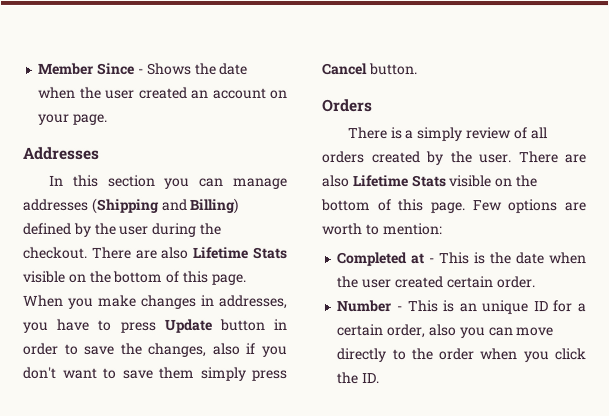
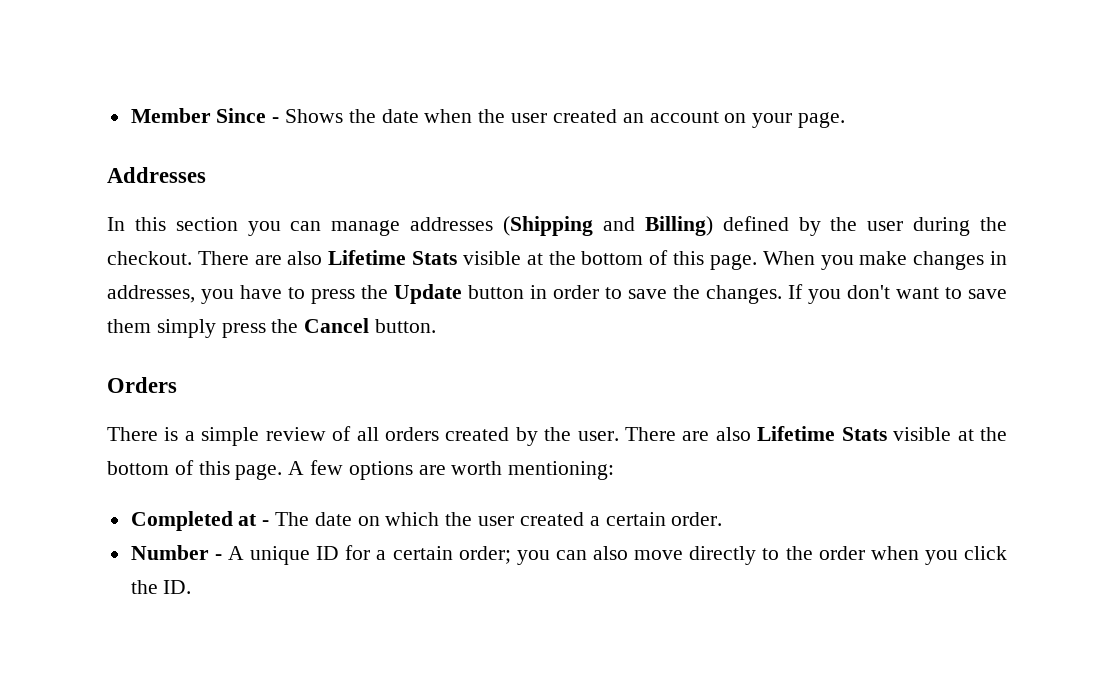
[67,273,86,283] on -> [526,253,543,265] at
(156, 327) none -> [361,285,388,299] the
[147,342,256,357] changes, also if -> [706,284,803,304] changes. If
(287, 375) none -> [271,319,299,333] the
[417,127,464,142] simply -> [201,427,260,446] simple
[495,175,538,188] [320,199,503,214] on the bottom of this page. Few -> [957,427,1008,441] [107,460,344,480] at the bottom of this page. A few
[364,223,442,236] to mention: -> [508,461,615,480] mentioning:
[438,252,586,265] [336,276,443,289] This is the date when the user created -> [275,512,600,526] The date on which the user created a
[406,300,477,313] This is an -> [227,546,244,560] A
[386,324,513,339] order, also you can -> [458,546,629,565] order; you can also

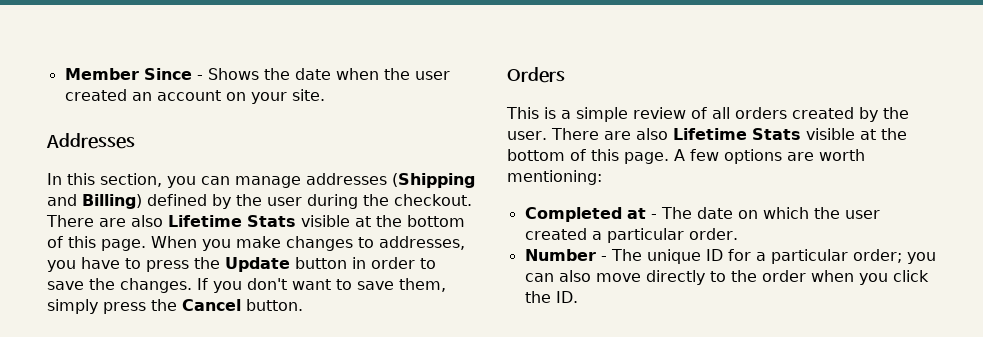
[797,112,845,128] page. -> [291,89,325,101] site.
[175,217,238,231] section -> [100,173,162,187] section,
[990,251,1008,265] in -> [358,237,374,248] to
[107,319,151,333] them -> [399,278,446,292] them,
[107,427,158,441] There -> [506,107,539,119] This
[605,512,666,526] certain -> [606,228,684,243] particular
[227,546,244,560] A -> [610,249,642,261] The
[392,546,453,560] certain -> [770,249,848,264] particular

